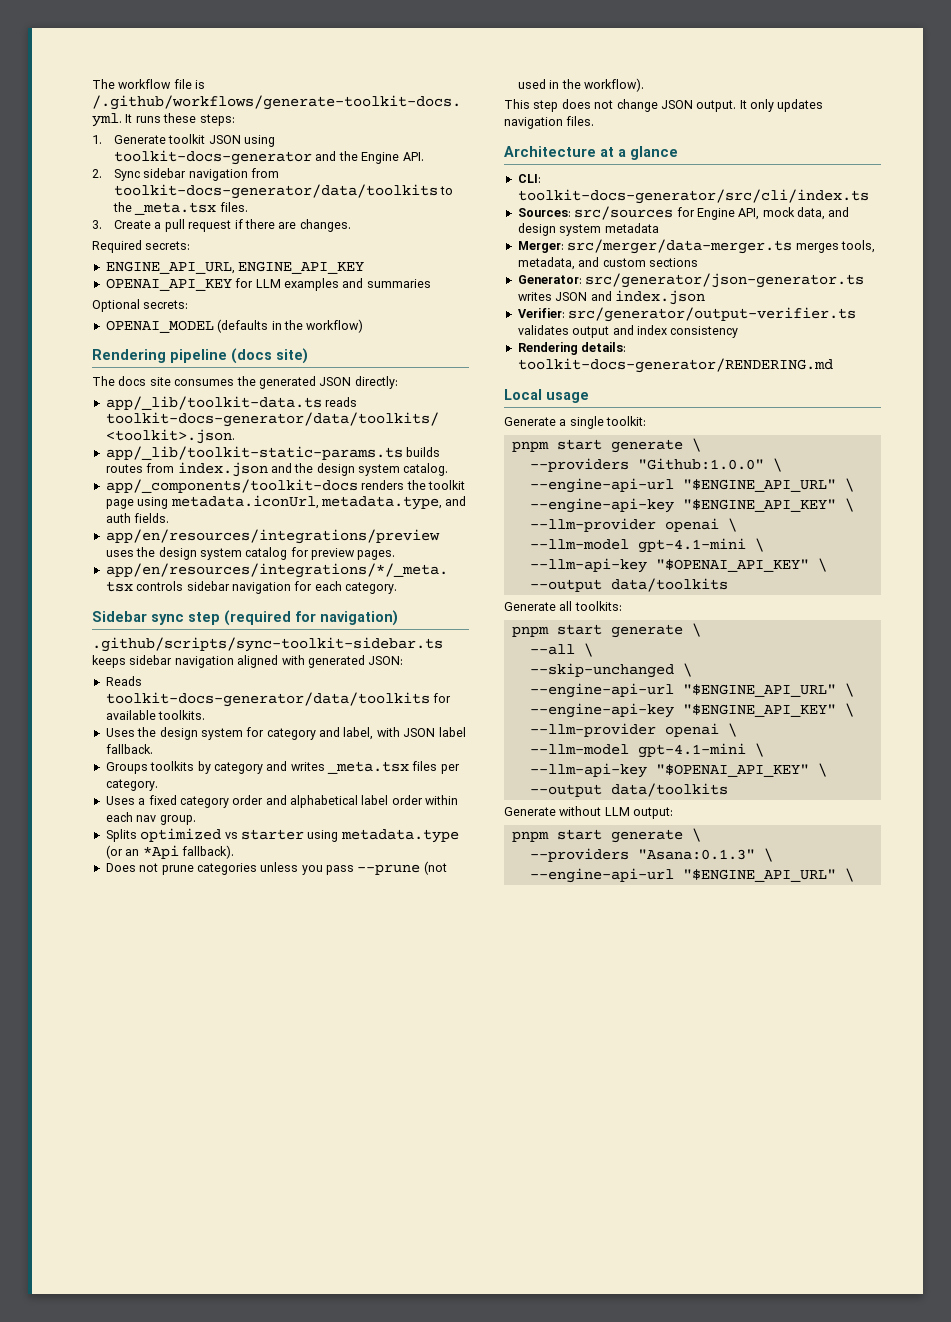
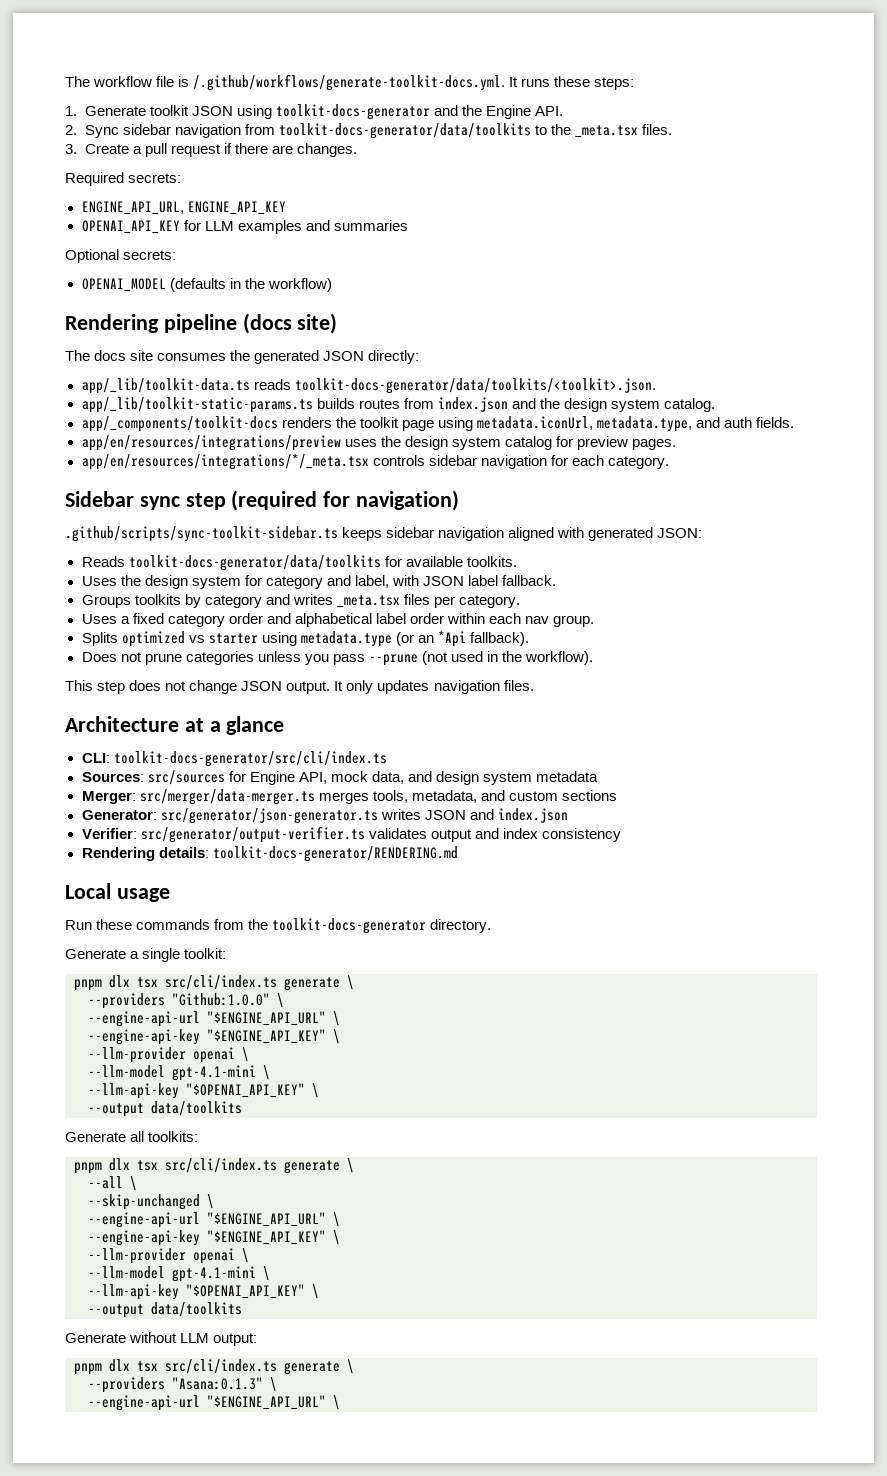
(589, 397) none -> [65,918,492,934] // Run these commands from the toolkit-docs-generator directory.
[556,439,602,450] start -> [109,975,277,990] dlx tsx src/cli/index.ts
[556,624,602,635] start -> [109,1158,277,1173] dlx tsx src/cli/index.ts
[556,829,602,840] start -> [109,1359,277,1374] dlx tsx src/cli/index.ts

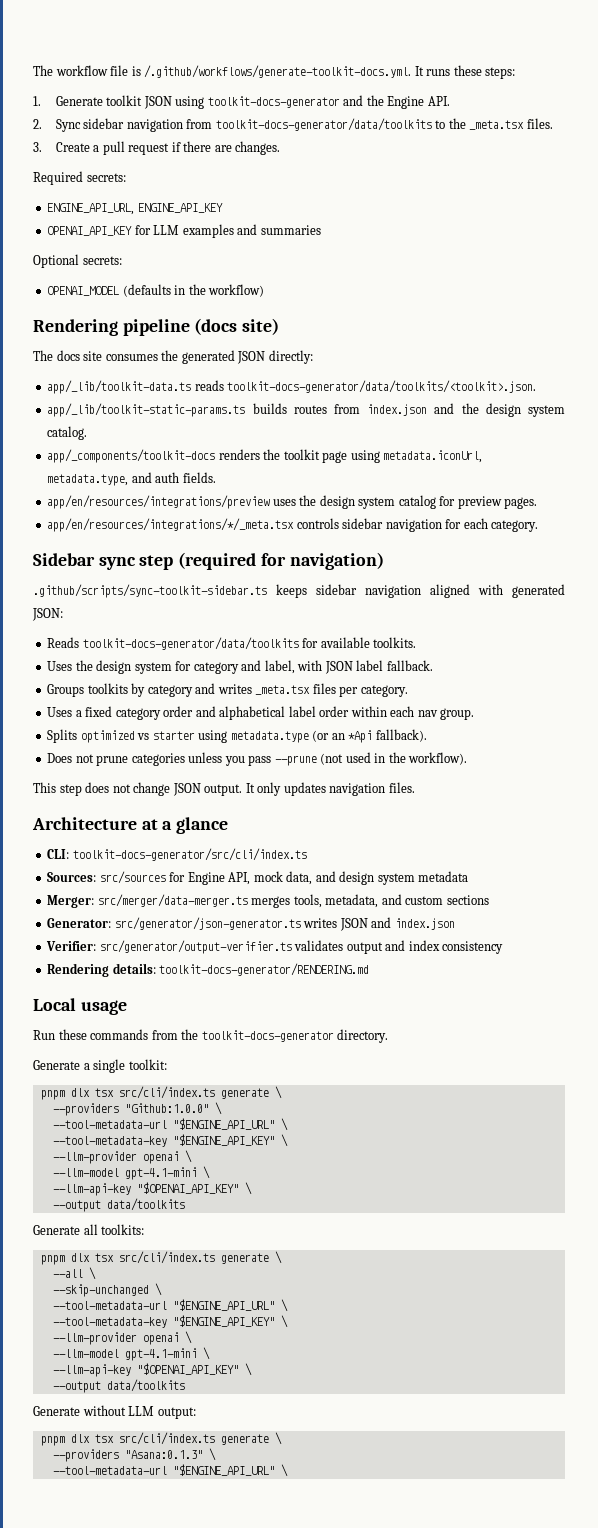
[88,1011,340,1027] [88,1029,200,1045] --engine-api-url "$ENGINE_API_URL" \ // --engine-api-key -> [52,1118,288,1131] [52,1136,167,1147] --tool-metadata-url "$ENGINE_API_URL" \ // --tool-metadata-key
[88,1212,340,1228] [88,1230,200,1246] --engine-api-url "$ENGINE_API_URL" \ // --engine-api-key -> [52,1299,288,1312] [52,1317,167,1328] --tool-metadata-url "$ENGINE_API_URL" \ // --tool-metadata-key
[88,1395,200,1411] --engine-api-url -> [52,1466,167,1475] --tool-metadata-url

